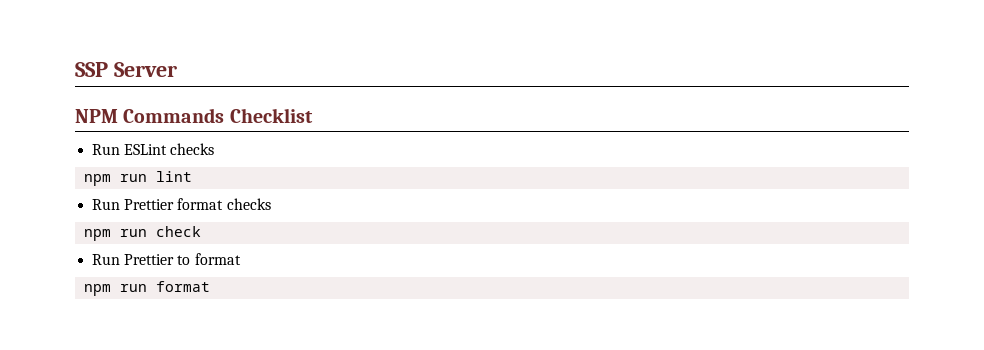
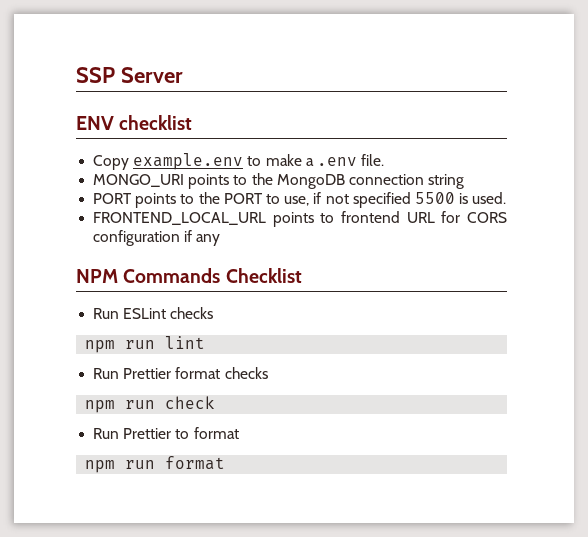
(177, 69) none -> [76,115,193,130] [93,153,385,170] [93,173,465,189] [93,192,507,208] [93,211,507,227] [93,230,221,246] // ENV checklist // Copy example.env to make a .env file. // MONGO_URI points to the MongoDB connection string // PORT points to the PORT to use, if not specified 5500 is used. // FRONTEND_LOCAL_URL points to frontend URL for CORS configuration if any

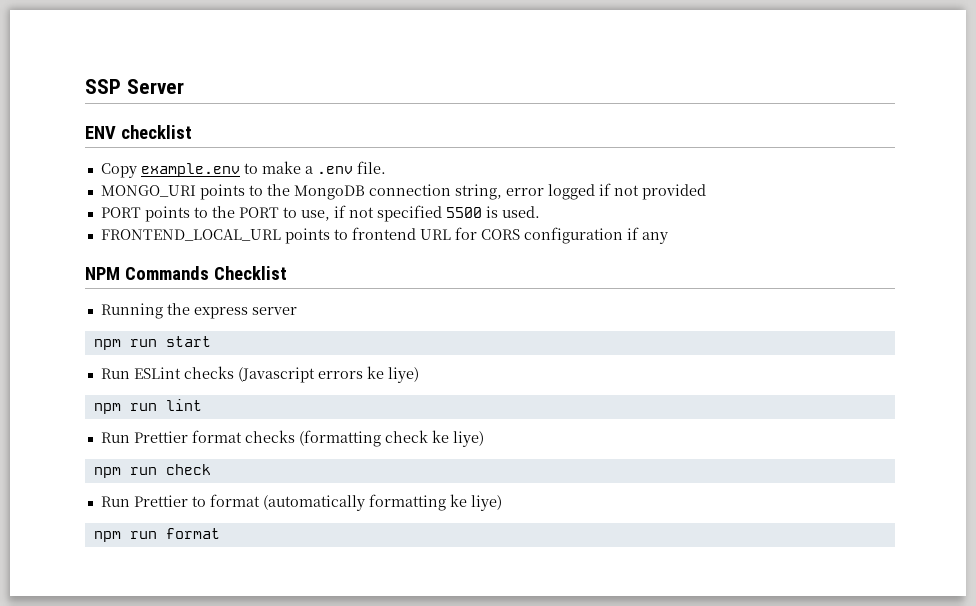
[428,174,465,189] string -> [454,183,706,200] string, error logged if not provided
(302, 275) none -> [100,303,297,319] [93,336,211,350] // Running the express server // npm run start
(214, 313) none -> [237,366,419,383] (Javascript errors ke liye)
(268, 373) none -> [298,430,484,447] (formatting check ke liye)
(239, 433) none -> [262,494,502,511] (automatically formatting ke liye)

